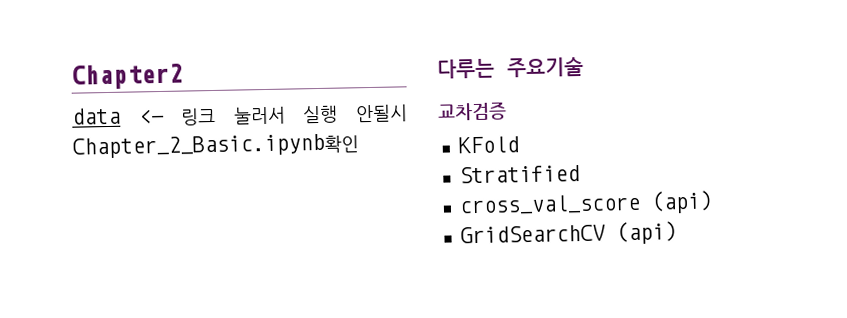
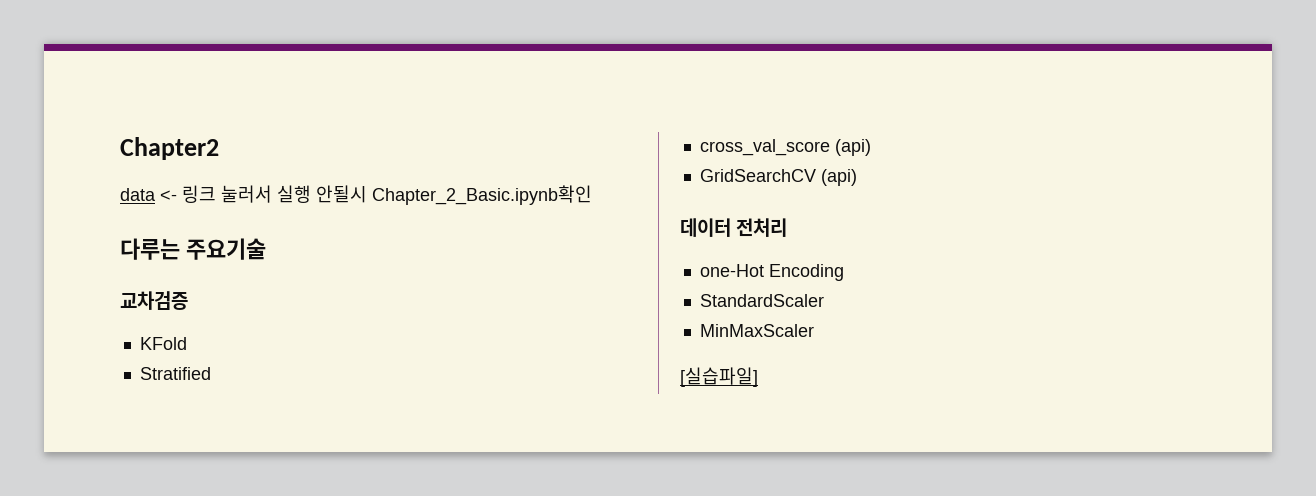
(677, 233) none -> [680,218,788,237] [699,264,844,281] [699,294,824,307] [699,324,814,337] [680,367,758,387] // 데이터 전처리 // one-Hot Encoding // StandardScaler // MinMaxScaler // [실습파일]

